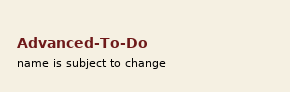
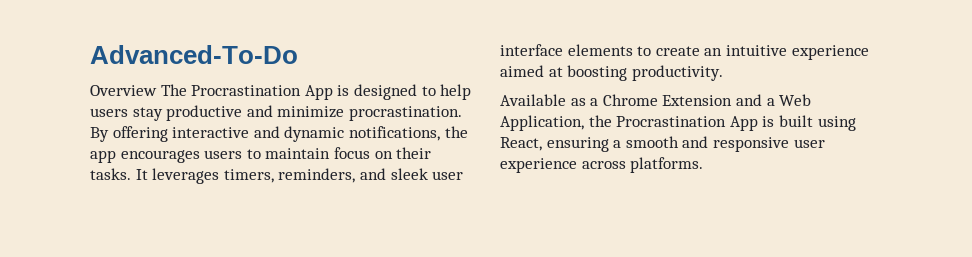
[17,58,166,69] name is subject to change -> [90,84,472,100] [90,105,462,121] [90,126,468,142] [90,147,432,163] [90,168,464,184] [500,44,869,60] [500,65,723,81] [500,94,812,106] [500,115,856,131] [500,136,825,152] [500,157,704,173] Overview The Procrastination App is designed to help users stay productive and minimize procrastination. By offering interactive and dynamic notifications, the app encourages users to maintain focus on their tasks. It leverages timers, reminders, and sleek user interface elements to create an intuitive experience aimed at boosting productivity. // Available as a Chrome Extension and a Web Application, the Procrastination App is built using React, ensuring a smooth and responsive user experience across platforms.

